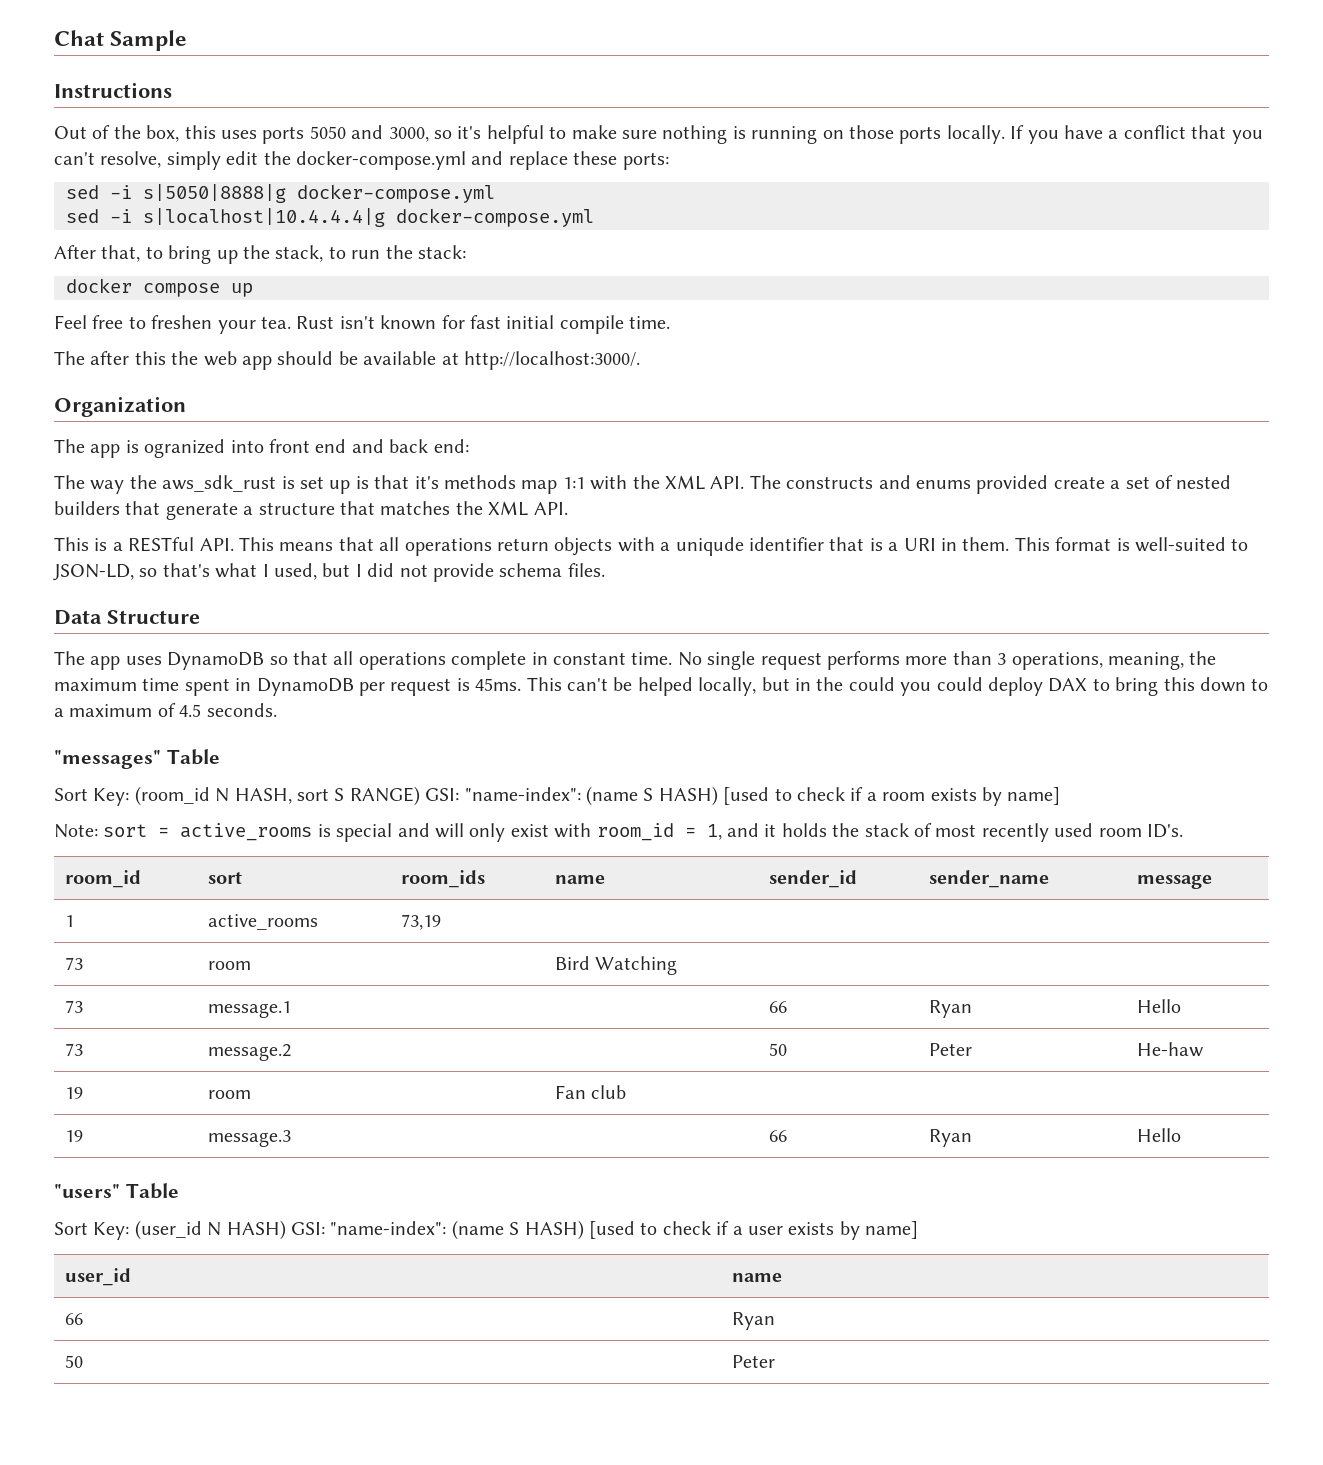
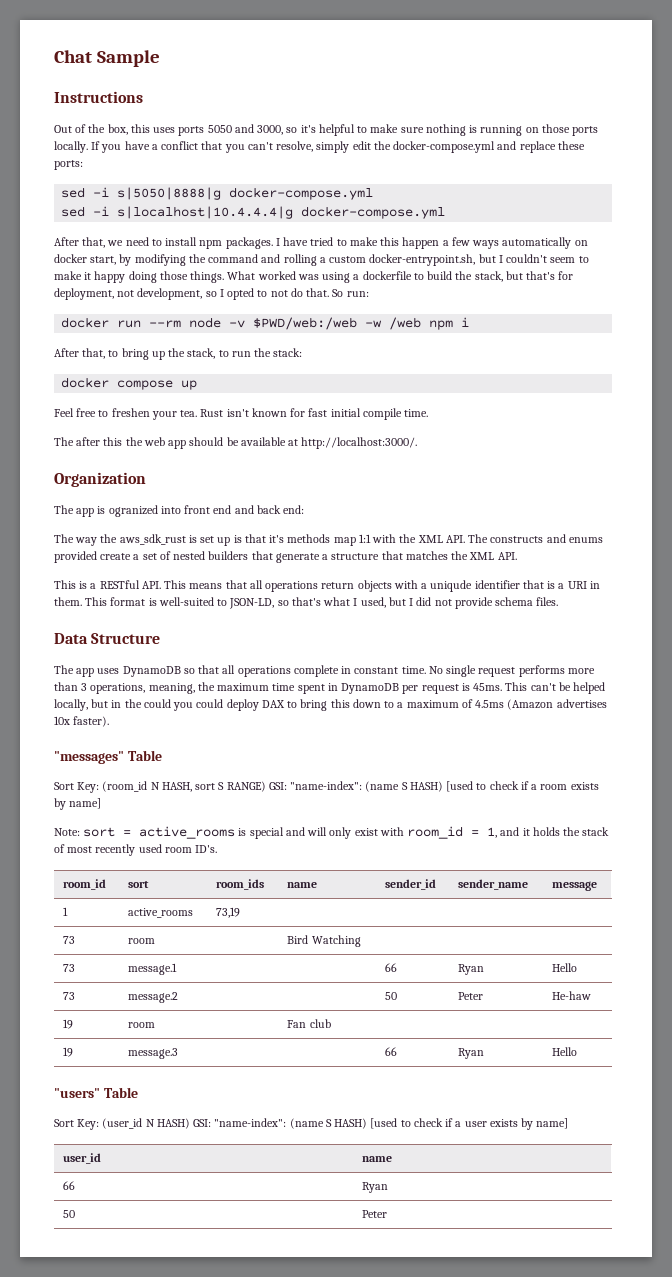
(594, 217) none -> [54,237,588,249] [54,254,589,266] [54,271,574,283] [54,288,369,300] [61,317,470,330] // After that, we need to install npm packages. I have tried to make this happen a few ways automatically on docker start, by modifying the command and rolling a custom docker-entrypoint.sh, but I couldn't seem to make it happy doing those things. What worked was using a dockerfile to build the stack, but that's for deployment, not development, so I opted to not do that. So run: // docker run --rm node -v $PWD/web:/web -w /web npm i
[179,703,277,717] 4.5 seconds. -> [475,699,607,710] [54,716,110,727] 4.5ms (Amazon advertises 10x faster).

